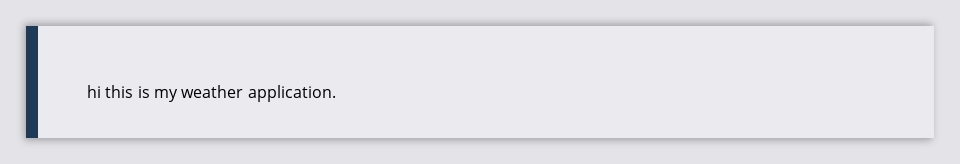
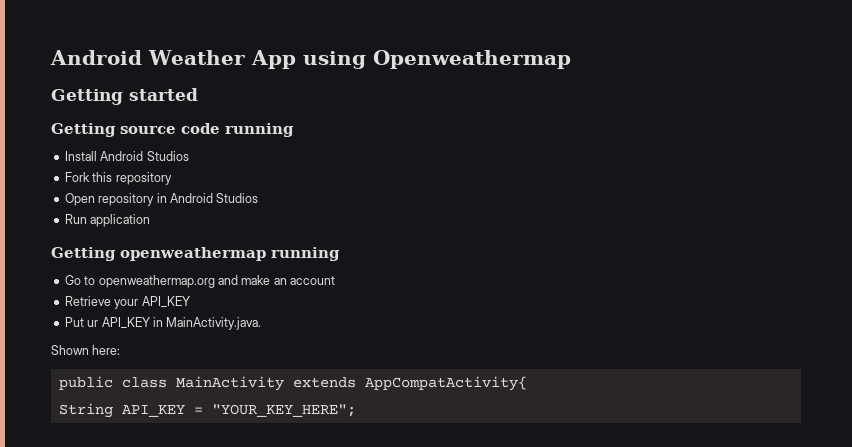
[87,85,336,102] hi this is my weather application. -> [50,50,571,69] [51,88,198,105] [51,123,294,137] [64,151,189,161] [64,172,172,185] [64,193,259,206] [64,214,151,227] [51,247,340,261] [64,275,335,288] [64,296,190,309] [64,317,262,330] [51,345,121,355] [58,376,527,391] [58,403,356,418] Android Weather App using Openweathermap // Getting started // Getting source code running // Install Android Studios // Fork this repository // Open repository in Android Studios // Run application // Getting openweathermap running // Go to openweathermap.org and make an account // Retrieve your API_KEY // Put ur API_KEY in MainActivity.java. // Shown here: // public class MainActivity extends AppCompatActivity{ // String API_KEY = "YOUR_KEY_HERE";

